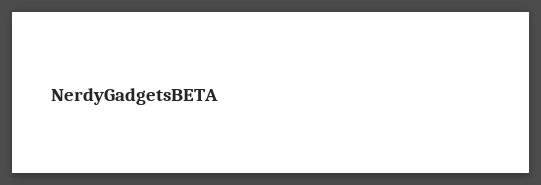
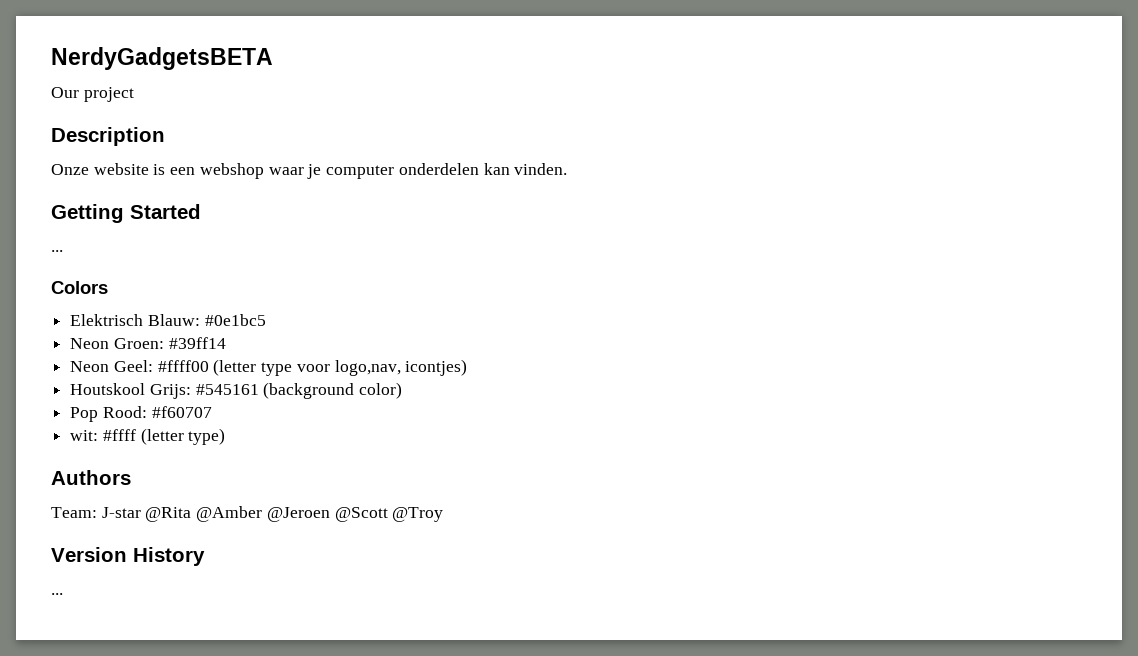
(218, 96) none -> [51,87,134,102] [51,127,165,146] [51,163,568,179] [51,204,201,223] [51,250,63,252] [51,281,108,294] [70,314,266,326] [70,337,226,349] [70,359,468,376] [70,382,403,399] [70,406,212,422] [70,428,226,445] [51,470,131,485] [51,506,444,522] [51,547,205,566] [51,593,63,595] // Our project // Description // Onze website is een webshop waar je computer onderdelen kan vinden. // Getting Started // ... // Colors // Elektrisch Blauw: #0e1bc5 // Neon Groen: #39ff14 // Neon Geel: #ffff00 (letter type voor logo,nav, icontjes) // Houtskool Grijs: #545161 (background color) // Pop Rood: #f60707 // wit: #ffff (letter type) // Authors // Team: J-star @Rita @Amber @Jeroen @Scott @Troy // Version History // ...

